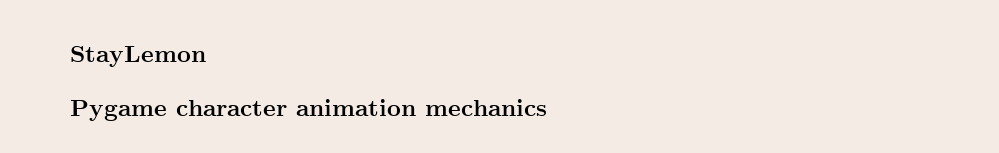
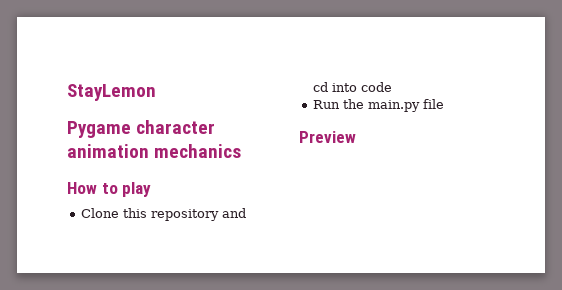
(547, 107) none -> [67,182,152,197] [81,208,247,221] [313,82,393,92] [313,99,445,112] [299,131,356,143] // How to play // Clone this repository and cd into code // Run the main.py file // Preview

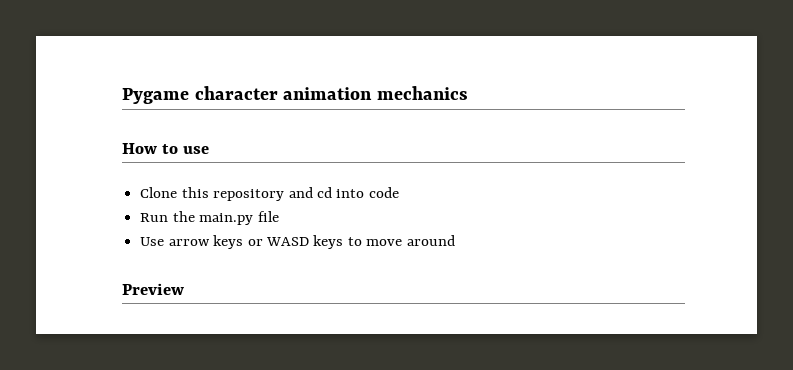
[67,84,156,101] StayLemon // -> (122, 96) none
[122,182,152,197] play -> [183,146,210,154] use
(445, 104) none -> [140,235,455,249] // Use arrow keys or WASD keys to move around

